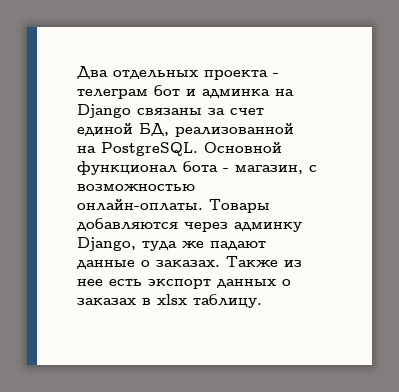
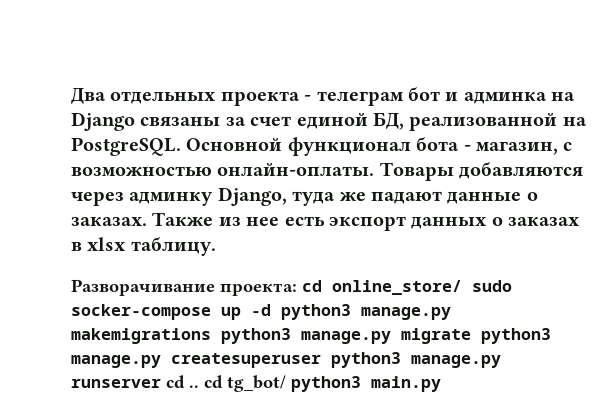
(262, 301) none -> [71,279,512,296] [71,304,451,320] [71,328,551,344] [71,352,501,368] [71,375,441,392] // Разворачивание проекта: cd online_store/ sudo socker-compose up -d python3 manage.py makemigrations python3 manage.py migrate python3 manage.py createsuperuser python3 manage.py runserver cd .. cd tg_bot/ python3 main.py

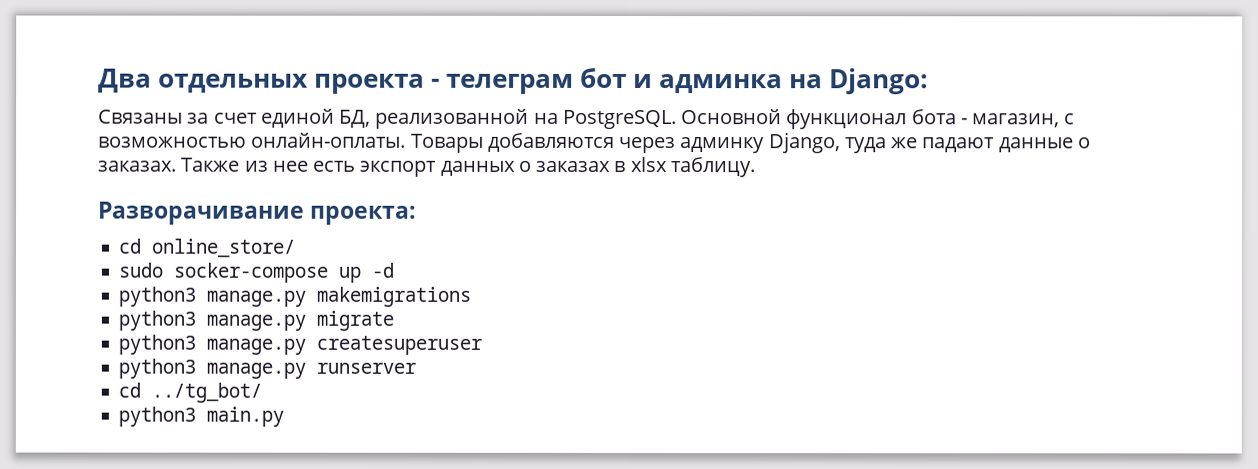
[71,112,221,131] Django связаны -> [829,68,929,95] [98,109,183,124] Django: // Связаны
(297, 289) none -> (418, 215) //
(462, 287) none -> (296, 248) //
(271, 310) none -> (395, 270) //
(211, 336) none -> (472, 296) //
(471, 336) none -> (395, 320) //
(321, 360) none -> (483, 345) //
[166,375,286,392] cd .. cd tg_bot/ -> [118,382,263,403] // cd ../tg_bot/ //

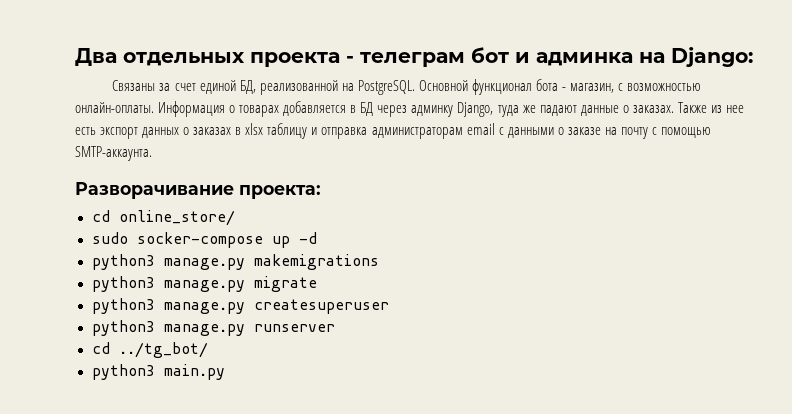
[410,132,615,153] Товары добавляются -> [158,101,374,117] Информация о товарах добавляется в БД
[670,157,756,178] таблицу. -> [267,123,711,139] [75,146,152,161] таблицу и отправка администраторам email с данными о заказе на почту с помощью SMTP-аккаунта.

